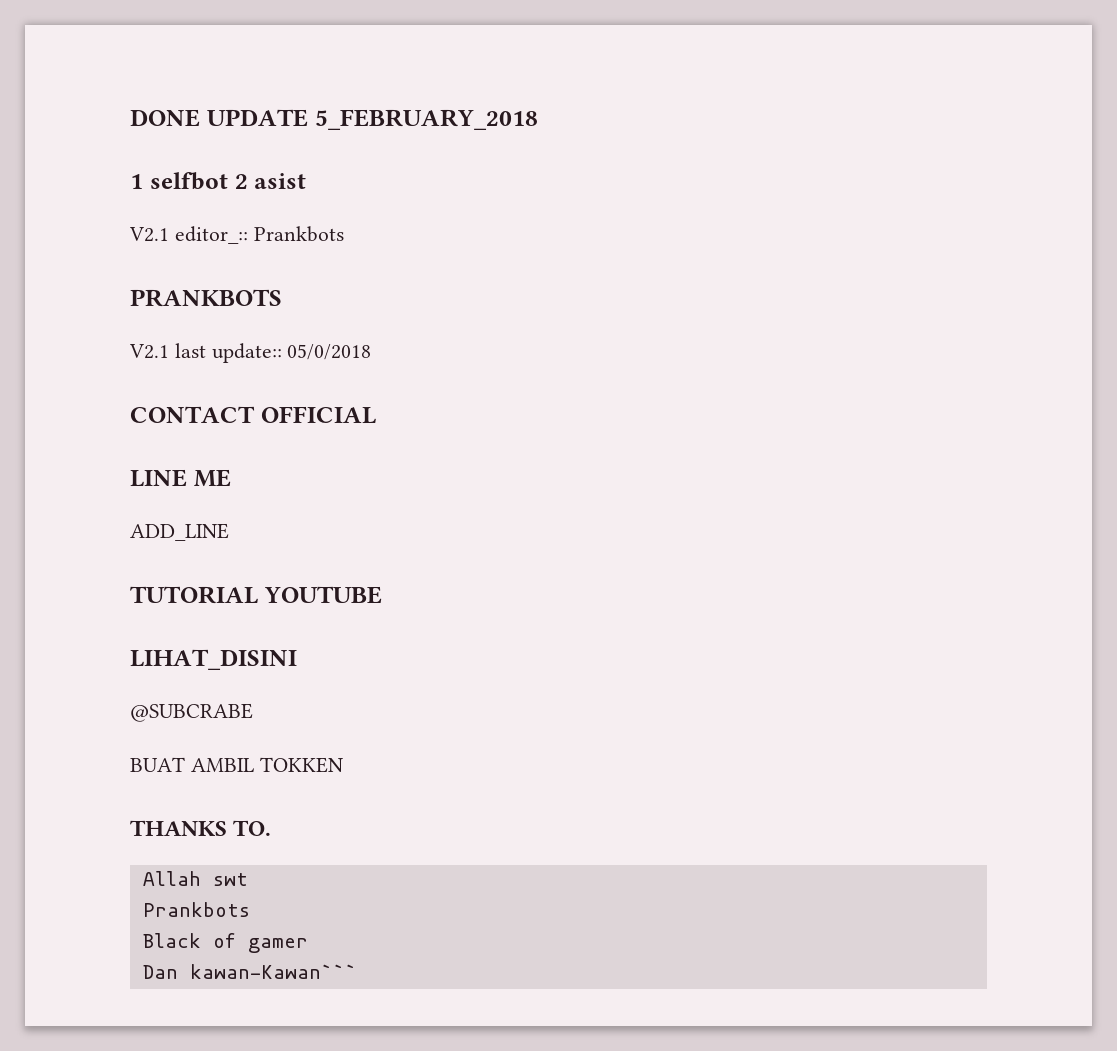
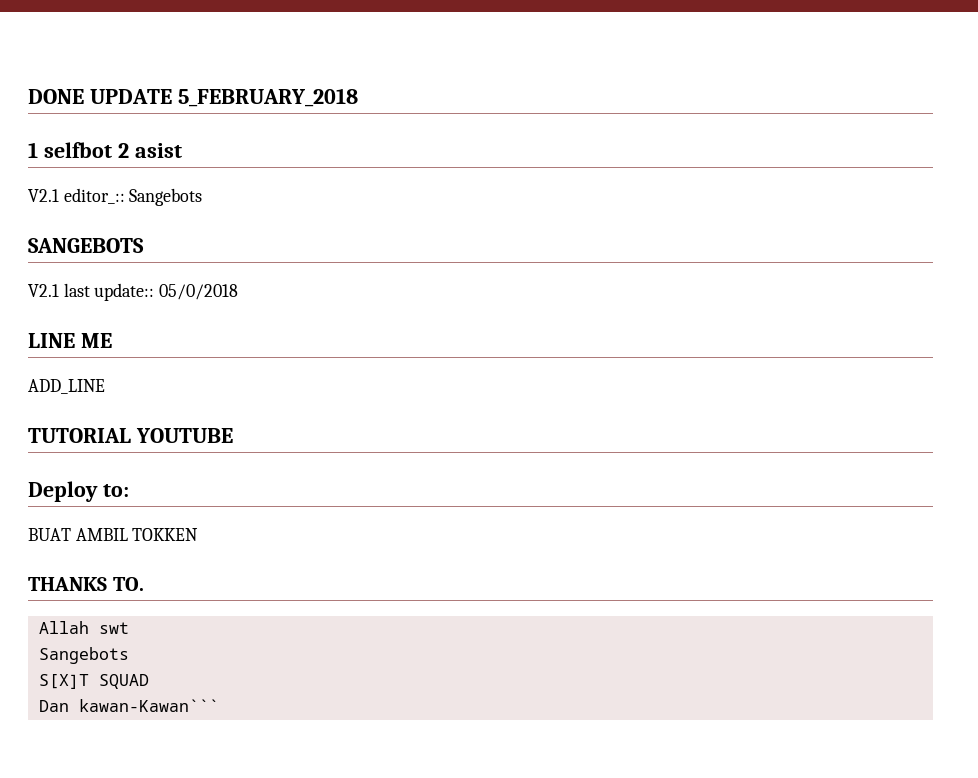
[253,226,344,242] [130,289,282,307] Prankbots // PRANKBOTS -> [129,188,203,206] [28,238,144,253] Sangebots // SANGEBOTS
[130,406,376,424] // CONTACT OFFICIAL -> (239, 292) none
[130,649,297,670] [130,703,253,722] LIHAT_DISINI // @SUBCRABE -> [28,481,129,502] Deploy to:
[142,902,250,917] [142,933,308,953] Prankbots // Black of gamer -> [38,647,129,664] [38,674,149,689] Sangebots // S[X]T SQUAD

